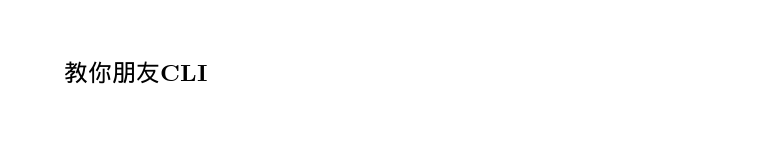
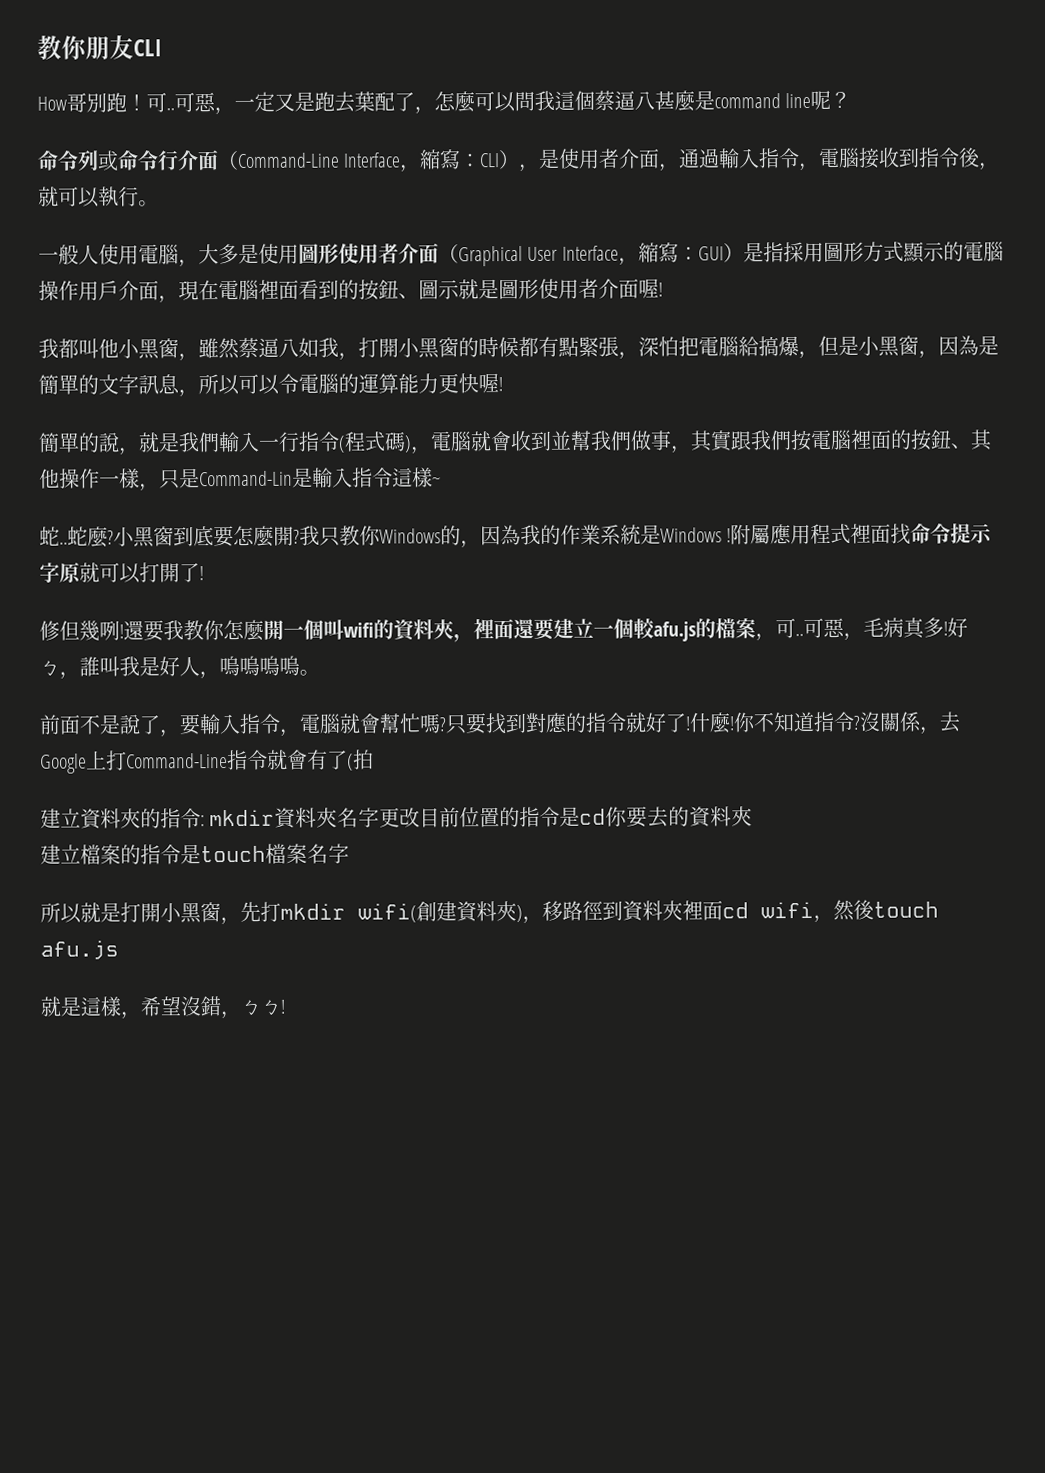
(207, 73) none -> [37,90,852,116] [37,147,1001,173] [38,186,159,208] [38,241,1004,268] [38,278,663,304] [38,335,999,362] [38,373,503,398] [38,429,993,456] [39,467,441,492] [39,523,994,549] [39,562,204,584] [39,617,968,643] [39,655,320,680] [39,711,960,738] [40,749,374,774] [40,806,754,830] [40,843,350,865] [40,899,939,926] [40,940,119,960] [40,996,285,1020] // How哥別跑！可..可惡，一定又是跑去葉配了，怎麼可以問我這個蔡逼八甚麼是command line呢？ // 命令列或命令行介面（Command-Line Interface，縮寫：CLI），是使用者介面，通過輸入指令，電腦接收到指令後，就可以執行。 // 一般人使用電腦，大多是使用圖形使用者介面（Graphical User Interface，縮寫：GUI）是指採用圖形方式顯示的電腦操作用戶介面，現在電腦裡面看到的按鈕、圖示就是圖形使用者介面喔! // 我都叫他小黑窗，雖然蔡逼八如我，打開小黑窗的時候都有點緊張，深怕把電腦給搞爆，但是小黑窗，因為是簡單的文字訊息，所以可以令電腦的運算能力更快喔! // 簡單的說，就是我們輸入一行指令(程式碼)，電腦就會收到並幫我們做事，其實跟我們按電腦裡面的按鈕、其他操作一樣，只是Command-Lin是輸入指令這樣~ // 蛇..蛇麼?小黑窗到底要怎麼開?我只教你Windows的，因為我的作業系統是Windows !附屬應用程式裡面找命令提示字原就可以打開了! // 修但幾咧!還要我教你怎麼開一個叫wifi的資料夾，裡面還要建立一個較afu.js的檔案，可..可惡，毛病真多!好ㄅ，誰叫我是好人，嗚嗚嗚嗚。 // 前面不是說了，要輸入指令，電腦就會幫忙嗎?只要找到對應的指令就好了!什麼!你不知道指令?沒關係，去Google上打Command-Line指令就會有了(拍 // 建立資料夾的指令: mkdir資料夾名字更改目前位置的指令是cd你要去的資料夾 // 建立檔案的指令是touch檔案名字 // 所以就是打開小黑窗，先打mkdir wifi(創建資料夾)，移路徑到資料夾裡面cd wifi，然後touch afu.js // 就是這樣，希望沒錯，ㄅㄅ!

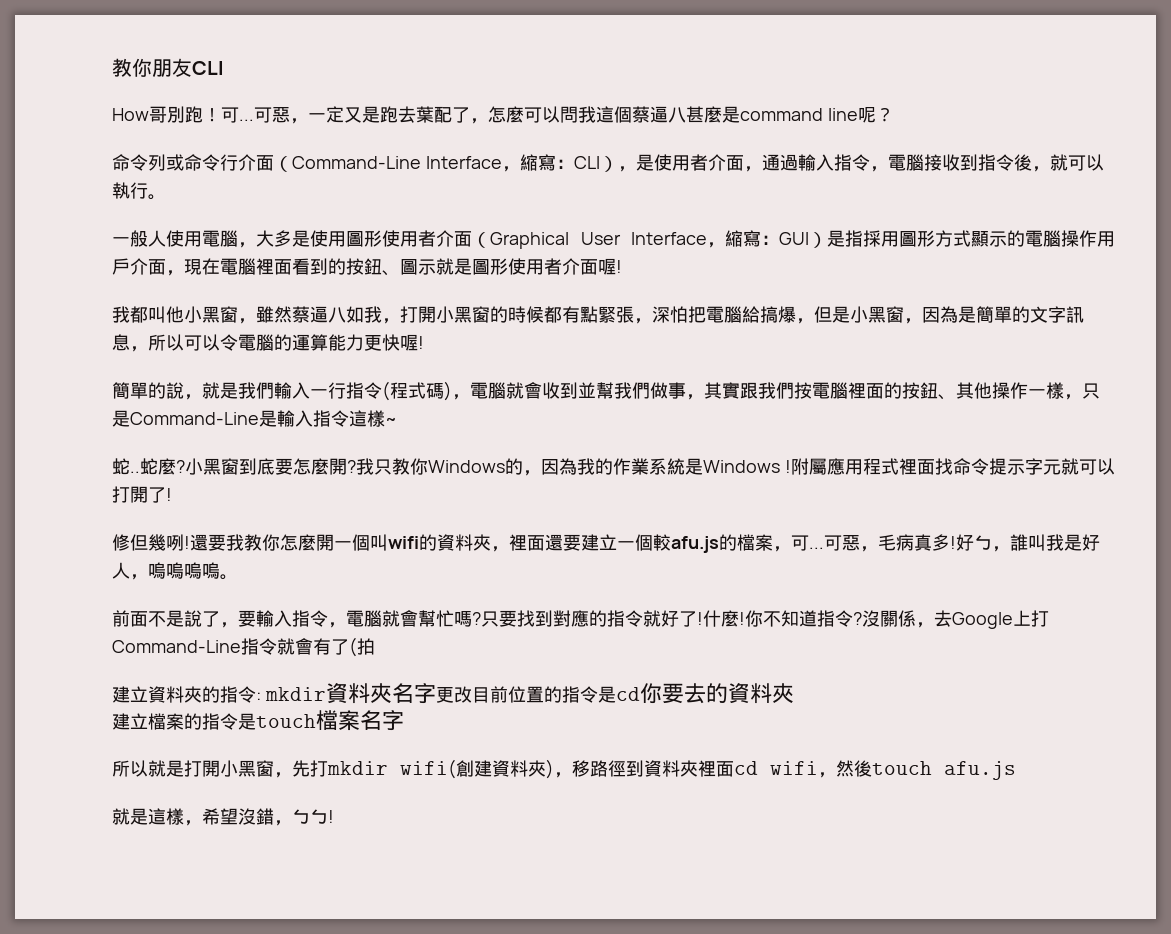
[166,107,175,111] .. -> [239,119,254,121] ...
[199,470,293,487] Command-Lin -> [130,412,259,425] Command-Line
[59,562,81,583] 原 -> [1043,459,1061,475] 元
[795,633,804,637] .. -> [809,547,824,549] ...

